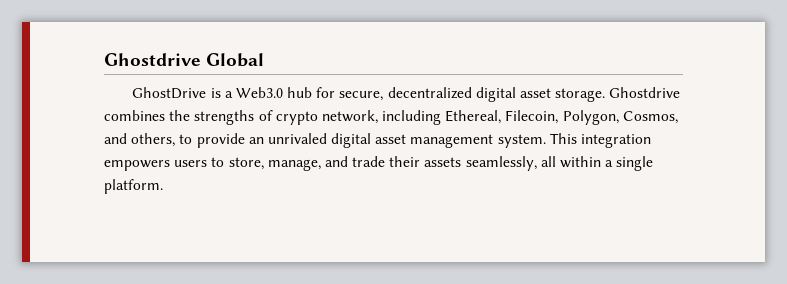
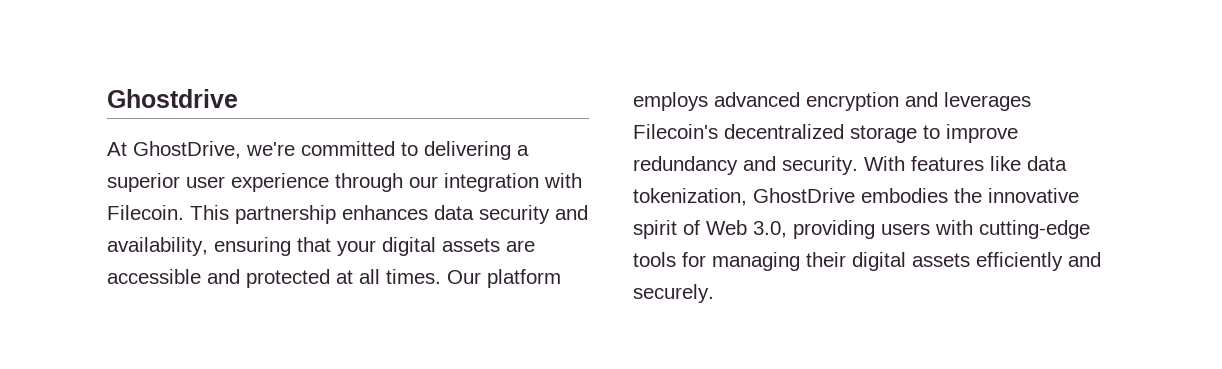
[104,53,265,67] [132,87,681,102] [104,110,678,125] [104,133,652,148] [104,156,654,171] [104,179,163,194] Ghostdrive Global // GhostDrive is a Web3.0 hub for secure, decentralized digital asset storage. Ghostdrive combines the strengths of crypto network, including Ethereal, Filecoin, Polygon, Cosmos, and others, to provide an unrivaled digital asset management system. This integration empowers users to store, manage, and trade their assets seamlessly, all within a single platform. -> [107,89,238,108] [107,141,529,160] [107,173,582,192] [107,205,588,224] [107,237,535,256] [107,269,561,288] [633,92,1031,111] [633,124,1018,143] [633,156,1067,175] [633,188,1079,206] [633,220,1090,239] [633,252,1101,271] [633,284,714,303] Ghostdrive // At GhostDrive, we're committed to delivering a superior user experience through our integration with Filecoin. This partnership enhances data security and availability, ensuring that your digital assets are accessible and protected at all times. Our platform employs advanced encryption and leverages Filecoin's decentralized storage to improve redundancy and security. With features like data tokenization, GhostDrive embodies the innovative spirit of Web 3.0, providing users with cutting-edge tools for managing their digital assets efficiently and securely.

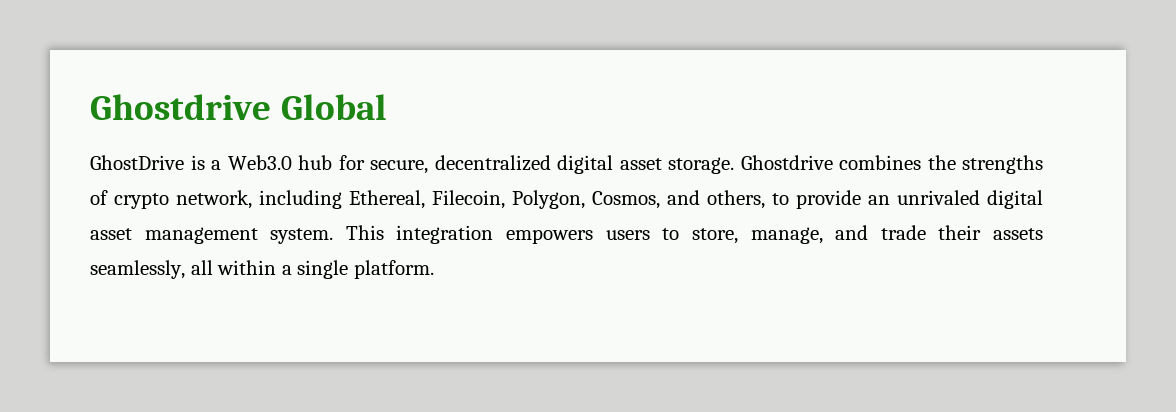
[107,89,238,108] [107,141,529,160] [107,173,582,192] [107,205,588,224] [107,237,535,256] [107,269,561,288] [633,92,1031,111] [633,124,1018,143] [633,156,1067,175] [633,188,1079,206] [633,220,1090,239] [633,252,1101,271] [633,284,714,303] Ghostdrive // At GhostDrive, we're committed to delivering a superior user experience through our integration with Filecoin. This partnership enhances data security and availability, ensuring that your digital assets are accessible and protected at all times. Our platform employs advanced encryption and leverages Filecoin's decentralized storage to improve redundancy and security. With features like data tokenization, GhostDrive embodies the innovative spirit of Web 3.0, providing users with cutting-edge tools for managing their digital assets efficiently and securely. -> [90,94,387,120] [90,155,1043,174] [90,190,1043,209] [90,225,1044,244] [90,260,434,279] Ghostdrive Global // GhostDrive is a Web3.0 hub for secure, decentralized digital asset storage. Ghostdrive combines the strengths of crypto network, including Ethereal, Filecoin, Polygon, Cosmos, and others, to provide an unrivaled digital asset management system. This integration empowers users to store, manage, and trade their assets seamlessly, all within a single platform.

